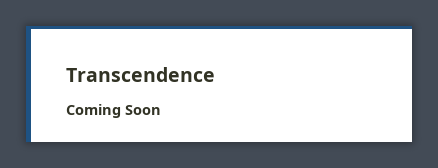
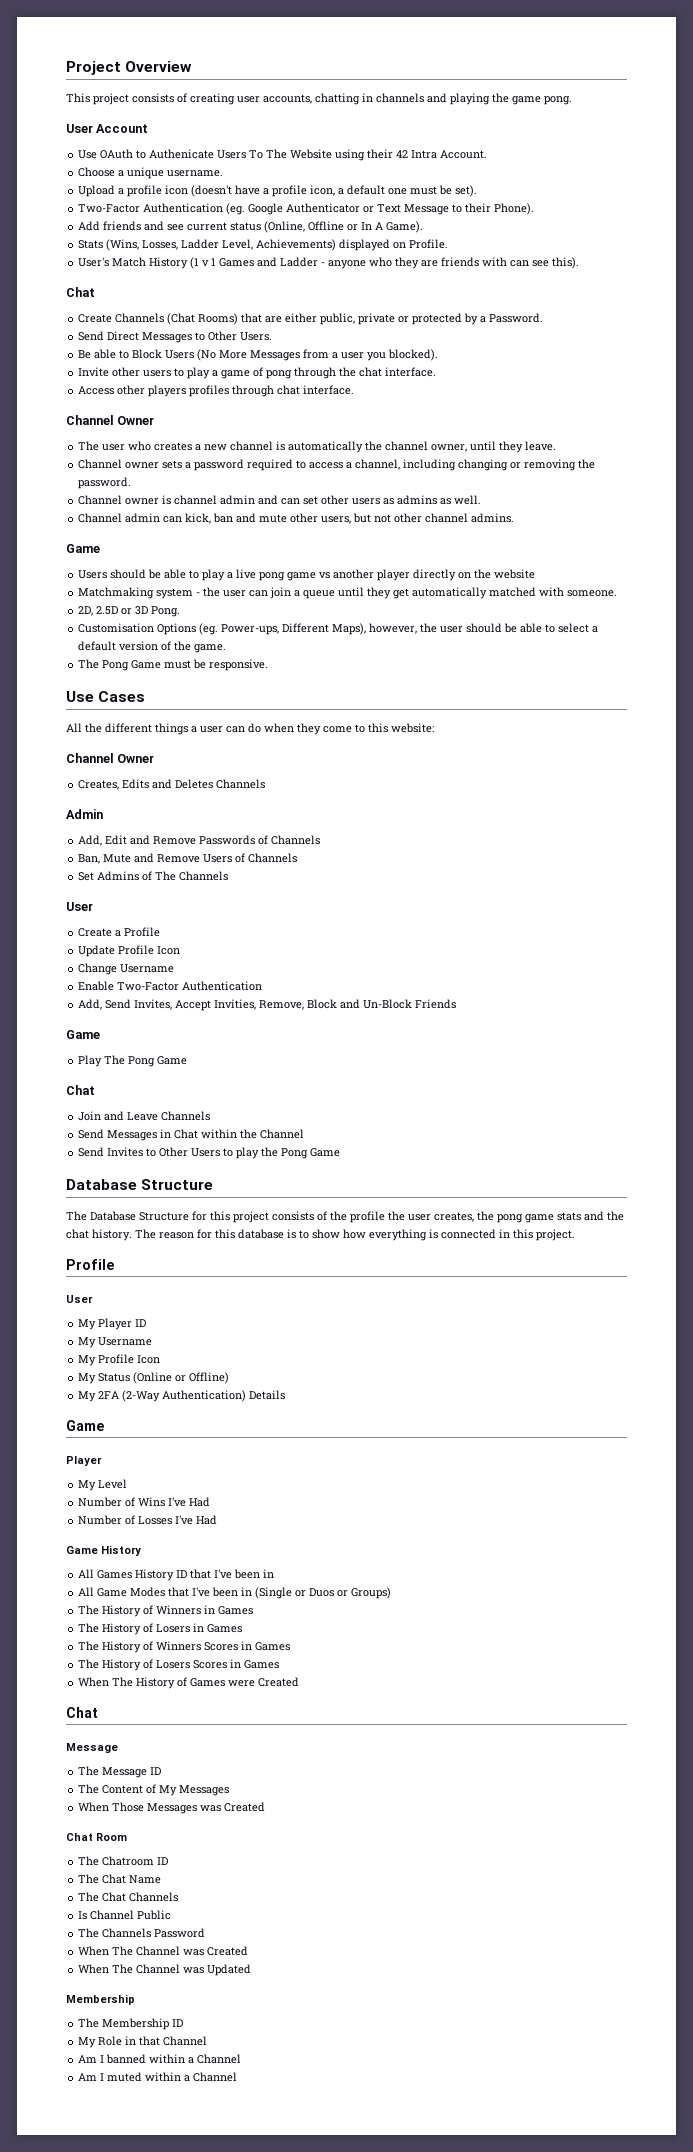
[66,67,215,82] [66,104,161,118] Transcendence // Coming Soon -> [66,61,193,75] [66,93,572,105] [66,124,149,133] [78,149,488,161] [78,167,224,179] [78,185,478,197] [78,203,535,215] [78,221,424,233] [78,239,449,251] [78,257,580,269] [66,287,95,297] [78,313,544,325] [78,331,273,343] [78,349,439,361] [78,367,437,379] [78,385,355,397] [66,415,155,425] [78,441,557,453] [78,459,596,471] [78,477,132,489] [78,495,482,505] [78,513,515,524] [66,544,100,553] [78,569,536,581] [78,587,618,599] [78,606,181,617] [78,623,599,635] [78,641,227,653] [78,659,269,671] [66,691,146,702] [66,723,434,735] [66,753,155,763] [78,779,266,790] [66,809,103,819] [78,835,321,846] [78,853,298,864] [78,871,229,881] [66,902,93,911] [78,927,161,937] [78,945,181,957] [78,963,175,975] [78,981,263,991] [78,999,457,1011] [66,1030,100,1039] [78,1055,188,1067] [66,1085,95,1095] [78,1111,211,1121] [78,1129,305,1141] [78,1147,341,1159] [66,1179,214,1190] [66,1211,624,1223] [66,1229,575,1241] [66,1259,114,1270] [66,1295,93,1303] [78,1318,147,1330] [78,1337,153,1348] [78,1354,161,1366] [78,1372,230,1384] [78,1390,286,1402] [66,1420,104,1431] [66,1456,102,1466] [78,1479,128,1491] [78,1497,211,1507] [78,1515,218,1525] [66,1545,141,1556] [78,1569,275,1581] [78,1587,392,1599] [78,1605,254,1617] [78,1623,243,1635] [78,1641,291,1653] [78,1659,280,1671] [78,1677,300,1689] [66,1707,98,1718] [66,1743,118,1753] [78,1766,162,1778] [78,1784,230,1796] [78,1802,266,1814] [66,1833,127,1841] [78,1856,169,1866] [78,1874,162,1884] [78,1892,179,1902] [78,1910,172,1920] [78,1928,206,1938] [78,1946,249,1956] [78,1964,252,1976] [66,1994,135,2005] [78,2018,184,2030] [78,2036,208,2048] [78,2054,242,2064] [78,2072,238,2082] Project Overview // This project consists of creating user accounts, chatting in channels and playing the game pong. // User Account // Use OAuth to Authenicate Users To The Website using their 42 Intra Account. // Choose a unique username. // Upload a profile icon (doesn't have a profile icon, a default one must be set). // Two-Factor Authentication (eg. Google Authenticator or Text Message to their Phone). // Add friends and see current status (Online, Offline or In A Game). // Stats (Wins, Losses, Ladder Level, Achievements) displayed on Profile. // User's Match History (1 v 1 Games and Ladder - anyone who they are friends with can see this). // Chat // Create Channels (Chat Rooms) that are either public, private or protected by a Password. // Send Direct Messages to Other Users. // Be able to Block Users (No More Messages from a user you blocked). // Invite other users to play a game of pong through the chat interface. // Access other players profiles through chat interface. // Channel Owner // The user who creates a new channel is automatically the channel owner, until they leave. // Channel owner sets a password required to access a channel, including changing or removing the password. // Channel owner is channel admin and can set other users as admins as well. // Channel admin can kick, ban and mute other users, but not other channel admins. // Game // Users should be able to play a live pong game vs another player directly on the website // Matchmaking system - the user can join a queue until they get automatically matched with someone. // 2D, 2.5D or 3D Pong. // Customisation Options (eg. Power-ups, Different Maps), however, the user should be able to select a default version of the game. // The Pong Game must be responsive. // Use Cases // All the different things a user can do when they come to this website: // Channel Owner // Creates, Edits and Deletes Channels // Admin // Add, Edit and Remove Passwords of Channels // Ban, Mute and Remove Users of Channels // Set Admins of The Channels // User // Create a Profile // Update Profile Icon // Change Username // Enable Two-Factor Authentication // Add, Send Invites, Accept Invities, Remove, Block and Un-Block Friends // Game // Play The Pong Game // Chat // Join and Leave Channels // Send Messages in Chat within the Channel // Send Invites to Other Users to play the Pong Game // Database Structure // The Database Structure for this project consists of the profile the user creates, the pong game stats and the chat history. The reason for this database is to show how everything is connected in this project. // Profile // User // My Player ID // My Username // My Profile Icon // My Status (Online or Offline) // My 2FA (2-Way Authentication) Details // Game // Player // My Level // Number of Wins I've Had // Number of Losses I've Had // Game History // All Games History ID that I've been in // All Game Modes that I've been in (Single or Duos or Groups) // The History of Winners in Games // The History of Losers in Games // The History of Winners Scores in Games // The History of Losers Scores in Games // When The History of Games were Created // Chat // Message // The Message ID // The Content of My Messages // When Those Messages was Created // Chat Room // The Chatroom ID // The Chat Name // The Chat Channels // Is Channel Public // The Channels Password // When The Channel was Created // When The Channel was Updated // Membership // The Membership ID // My Role in that Channel // Am I banned within a Channel // Am I muted within a Channel

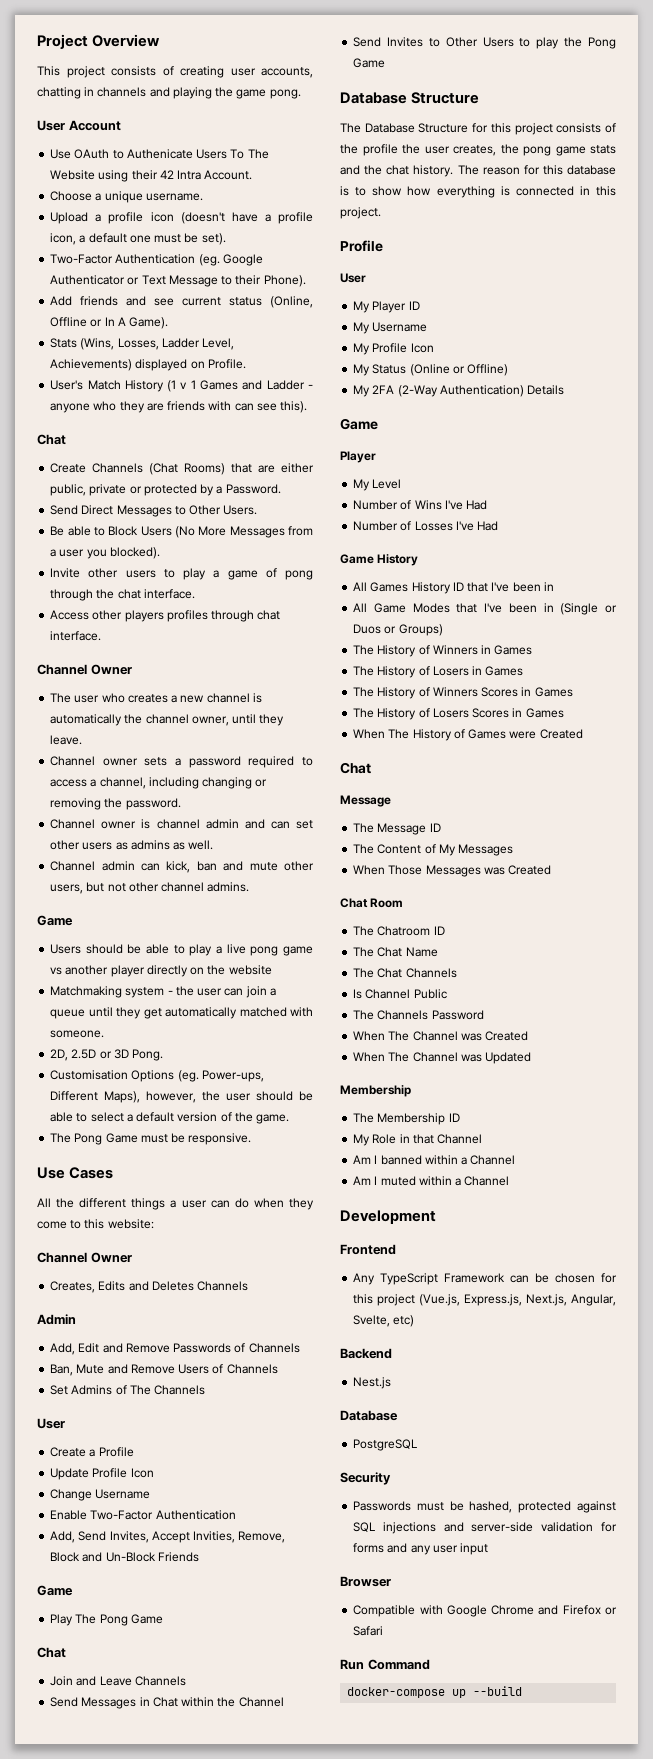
(238, 2077) none -> [340,1210,436,1224] [340,1244,396,1255] [353,1273,617,1285] [353,1294,616,1306] [353,1315,415,1327] [340,1348,392,1359] [353,1377,392,1389] [340,1410,398,1421] [353,1439,418,1451] [340,1472,391,1485] [353,1501,616,1513] [353,1522,617,1534] [353,1543,489,1555] [340,1576,391,1587] [353,1605,617,1617] [353,1626,384,1636] [340,1659,430,1670] [347,1686,523,1698] // Development // Frontend // Any TypeScript Framework can be chosen for this project (Vue.js, Express.js, Next.js, Angular, Svelte, etc) // Backend // Nest.js // Database // PostgreSQL // Security // Passwords must be hashed, protected against SQL injections and server-side validation for forms and any user input // Browser // Compatible with Google Chrome and Firefox or Safari // Run Command // docker-compose up --build

